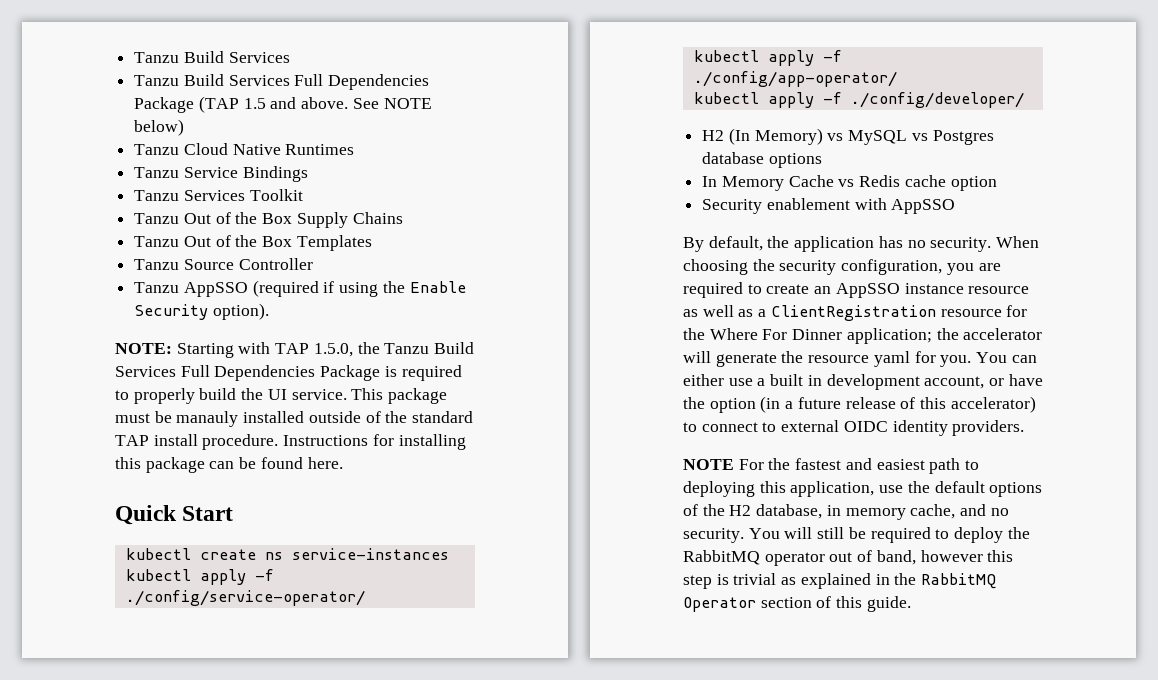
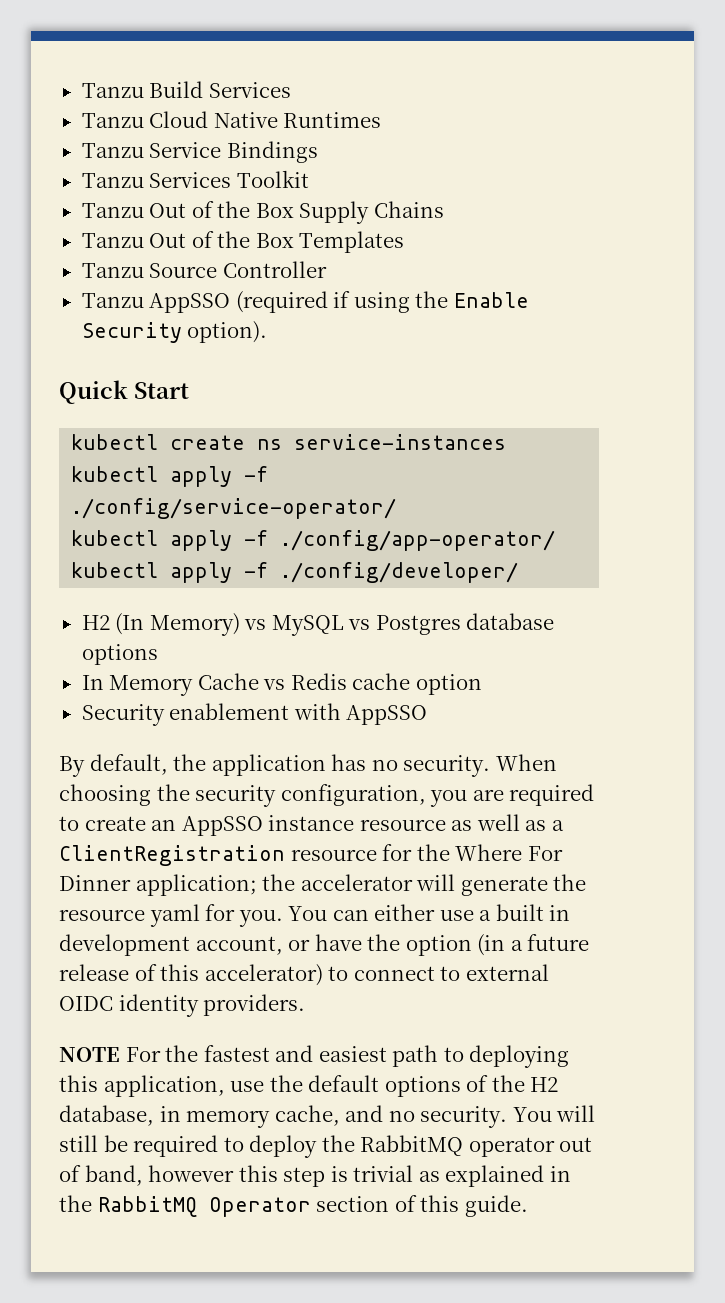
[134,51,290,63] [134,74,430,90] [134,96,432,113] [134,119,185,136] Tanzu Build Services // Tanzu Build Services Full Dependencies Package (TAP 1.5 and above. See NOTE below) -> [81,81,291,98] Tanzu Build Services
[115,342,475,358] [115,365,462,381] [115,388,448,404] [115,411,474,427] [115,434,466,450] [115,457,343,473] // NOTE: Starting with TAP 1.5.0, the Tanzu Build Services Full Dependencies Package is required to properly build the UI service. This package must be manauly installed outside of the standard TAP install procedure. Instructions for installing this package can be found here. -> (268, 332) none

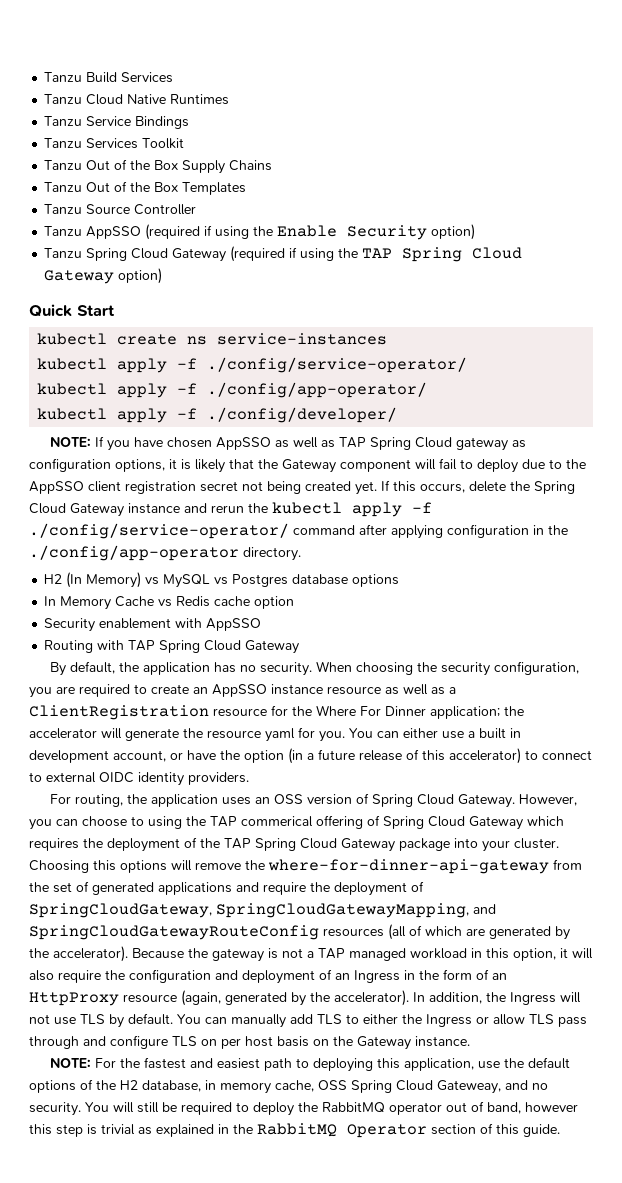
[187,321,268,343] option). -> [431,224,476,240] [44,246,523,262] [44,268,163,284] option) // Tanzu Spring Cloud Gateway (required if using the TAP Spring Cloud Gateway option)
(519, 572) none -> [50,436,527,451] [29,458,586,473] [29,480,575,495] [29,502,432,517] [29,523,568,539] [29,545,301,561] // NOTE: If you have chosen AppSSO as well as TAP Spring Cloud gateway as configuration options, it is likely that the Gateway component will fail to deploy due to the AppSSO client registration secret not being created yet. If this occurs, delete the Spring Cloud Gateway instance and rerun the kubectl apply -f ./config/service-operator/ command after applying configuration in the ./config/app-operator directory.
(428, 715) none -> [44,640,300,654] // Routing with TAP Spring Cloud Gateway
[59,1047,120,1062] NOTE -> [50,793,578,808] [29,815,564,830] [29,837,559,852] [29,859,582,874] [29,881,424,896] [29,903,496,918] [29,924,570,940] [29,946,593,962] [29,969,507,984] [29,990,581,1006] [29,1013,587,1028] [29,1035,470,1050] [50,1058,92,1068] For routing, the application uses an OSS version of Spring Cloud Gateway. However, you can choose to using the TAP commerical offering of Spring Cloud Gateway which requires the deployment of the TAP Spring Cloud Gateway package into your cluster. Choosing this options will remove the where-for-dinner-api-gateway from the set of generated applications and require the deployment of SpringCloudGateway, SpringCloudGatewayMapping, and SpringCloudGatewayRouteConfig resources (all of which are generated by the accelerator). Because the gateway is not a TAP managed workload in this option, it will also require the configuration and deployment of an Ingress in the form of an HttpProxy resource (again, generated by the accelerator). In addition, the Ingress will not use TLS by default. You can manually add TLS to either the Ingress or allow TLS pass through and configure TLS on per host basis on the Gateway instance. // NOTE:
(340, 1115) none -> [318,1080,501,1094] OSS Spring Cloud Gateweay,

